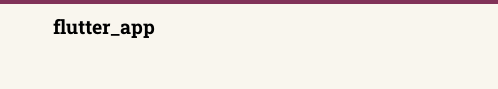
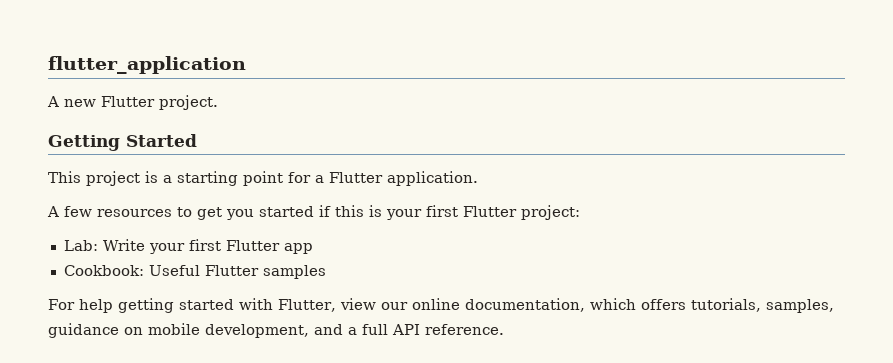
[53,18,155,38] flutter_app -> [48,56,246,74] [47,95,218,110] [48,134,197,151] [48,171,478,186] [47,205,580,220] [63,239,313,254] [63,265,326,279] [48,298,834,313] [48,323,504,338] flutter_application // A new Flutter project. // Getting Started // This project is a starting point for a Flutter application. // A few resources to get you started if this is your first Flutter project: // Lab: Write your first Flutter app // Cookbook: Useful Flutter samples // For help getting started with Flutter, view our online documentation, which offers tutorials, samples, guidance on mobile development, and a full API reference.

